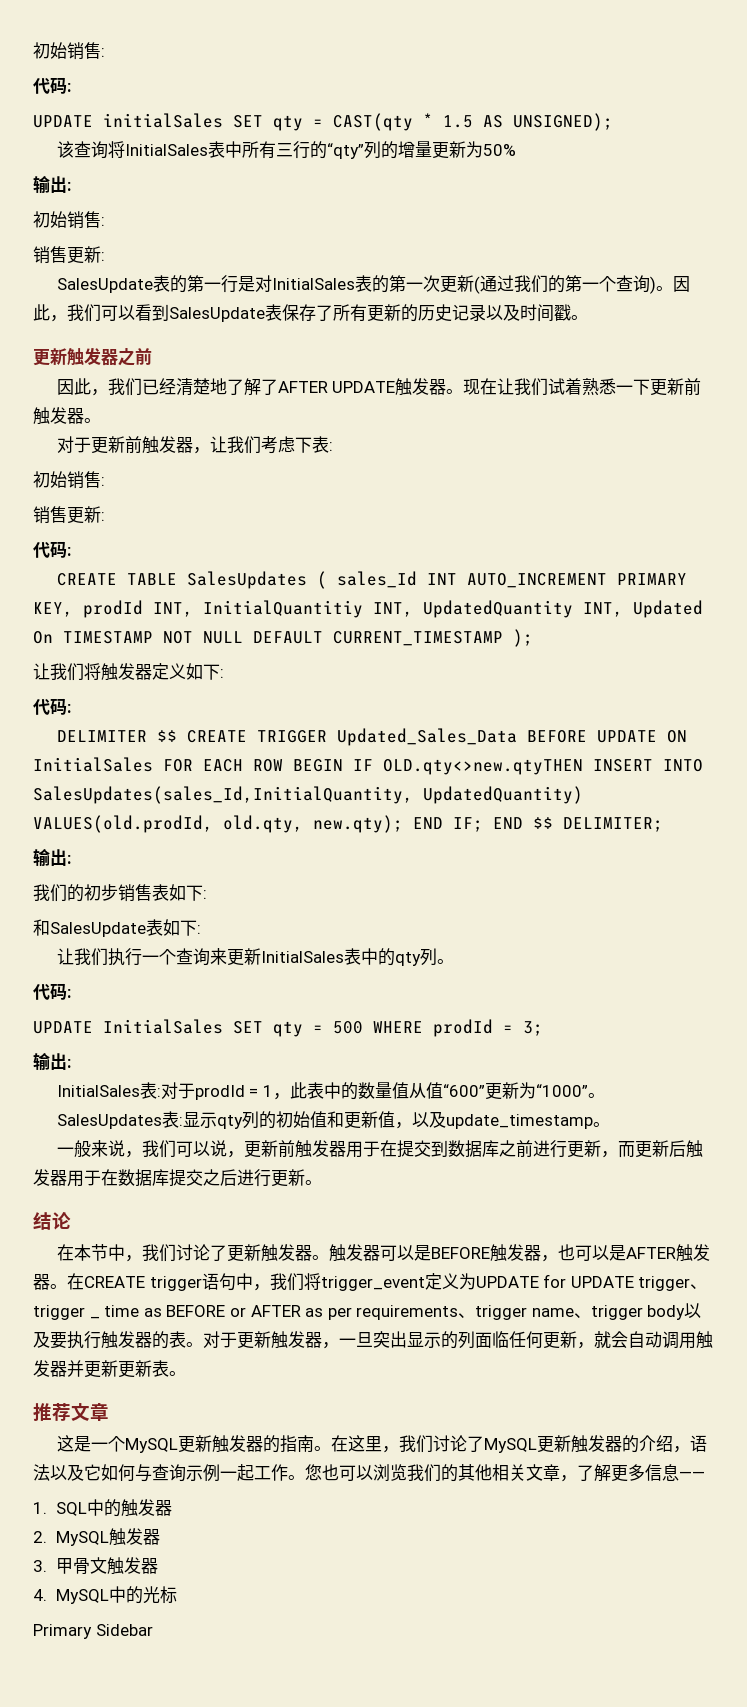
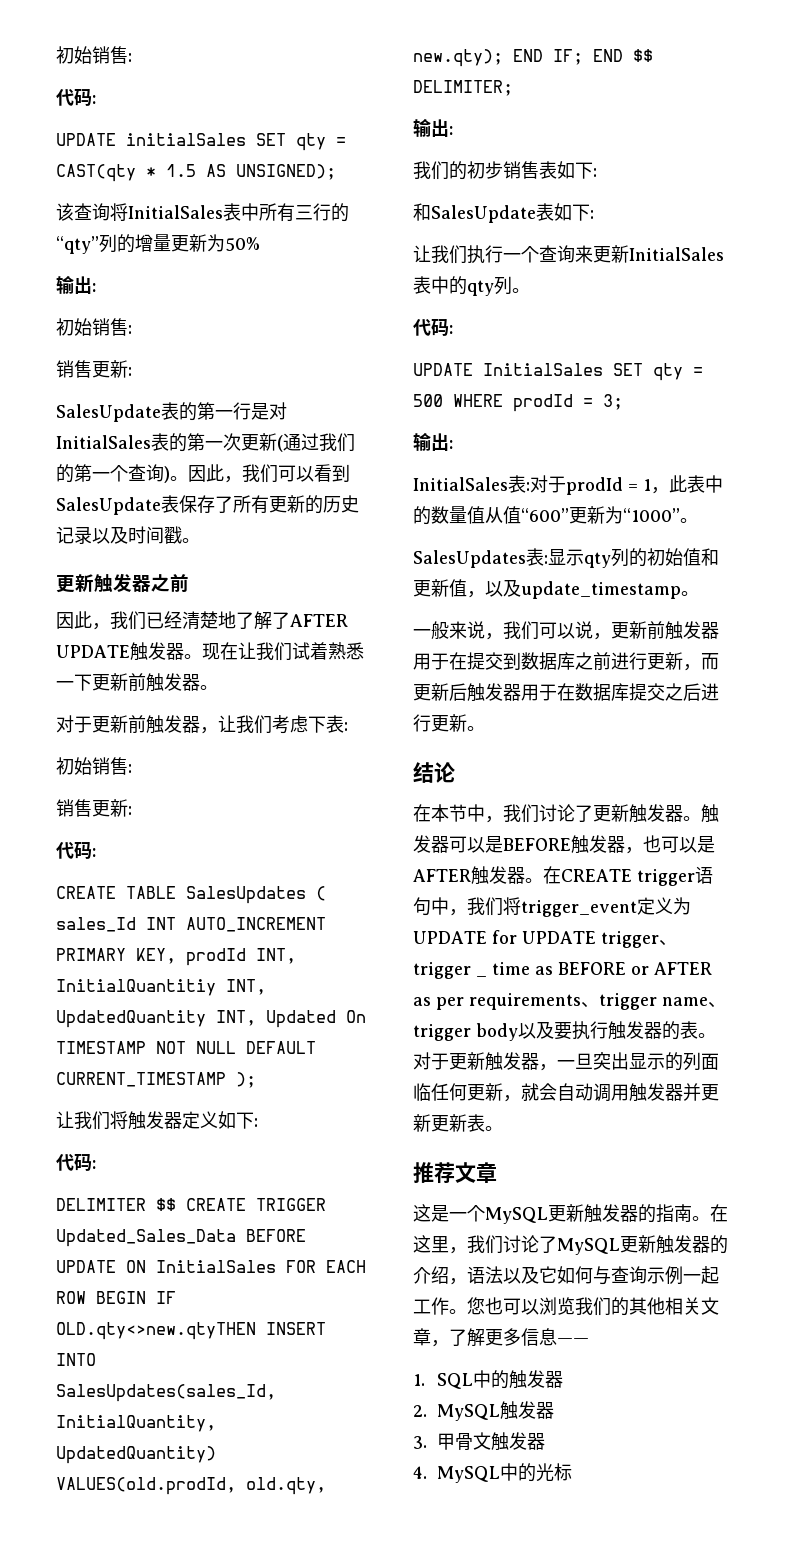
[33,1624,153,1639] // Primary Sidebar -> (572, 1472) none

